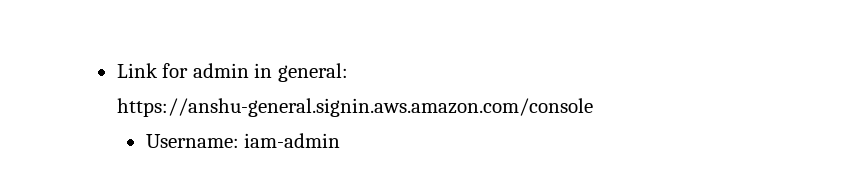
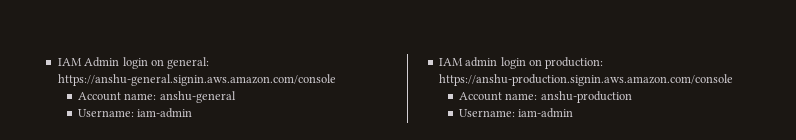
[116,63,273,78] Link for admin in -> [57,57,164,69] IAM Admin login on
[145,133,341,148] // Username: iam-admin -> [78,91,236,103] [78,108,193,118] [438,57,604,69] [438,74,733,86] [459,91,632,103] [459,108,574,118] // Account name: anshu-general // Username: iam-admin // IAM admin login on production: https://anshu-production.signin.aws.amazon.com/console // Account name: anshu-production // Username: iam-admin

